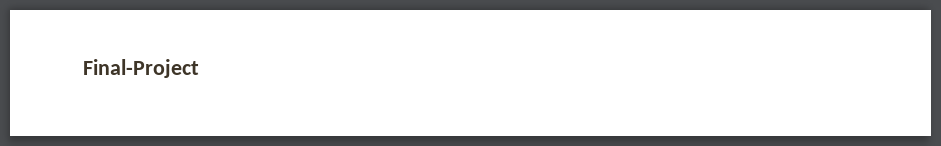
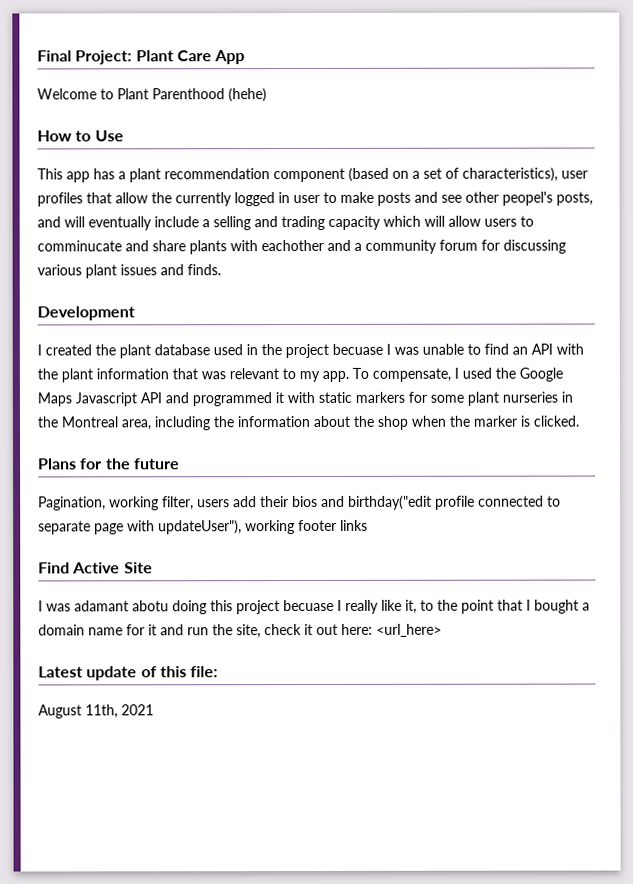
[83,59,199,78] Final-Project -> [37,50,246,65] [37,88,267,103] [37,130,124,142] [37,167,588,183] [37,191,593,207] [37,215,534,231] [37,239,566,255] [37,264,221,279] [37,306,135,321] [37,343,584,359] [37,367,563,383] [37,391,573,407] [37,415,579,431] [38,458,180,470] [38,495,561,511] [38,519,368,535] [38,562,153,574] [38,599,590,615] [38,623,442,639] [38,666,219,681] [38,704,154,719] Final Project: Plant Care App // Welcome to Plant Parenthood (hehe) // How to Use // This app has a plant recommendation component (based on a set of characteristics), user profiles that allow the currently logged in user to make posts and see other peopel's posts, and will eventually include a selling and trading capacity which will allow users to comminucate and share plants with eachother and a community forum for discussing various plant issues and finds. // Development // I created the plant database used in the project becuase I was unable to find an API with the plant information that was relevant to my app. To compensate, I used the Google Maps Javascript API and programmed it with static markers for some plant nurseries in the Montreal area, including the information about the shop when the marker is clicked. // Plans for the future // Pagination, working filter, users add their bios and birthday("edit profile connected to separate page with updateUser"), working footer links // Find Active Site // I was adamant abotu doing this project becuase I really like it, to the point that I bought a domain name for it and run the site, check it out here: <url_here> // Latest update of this file: // August 11th, 2021

